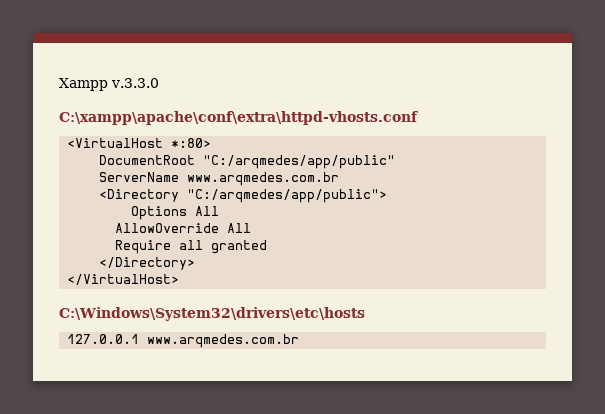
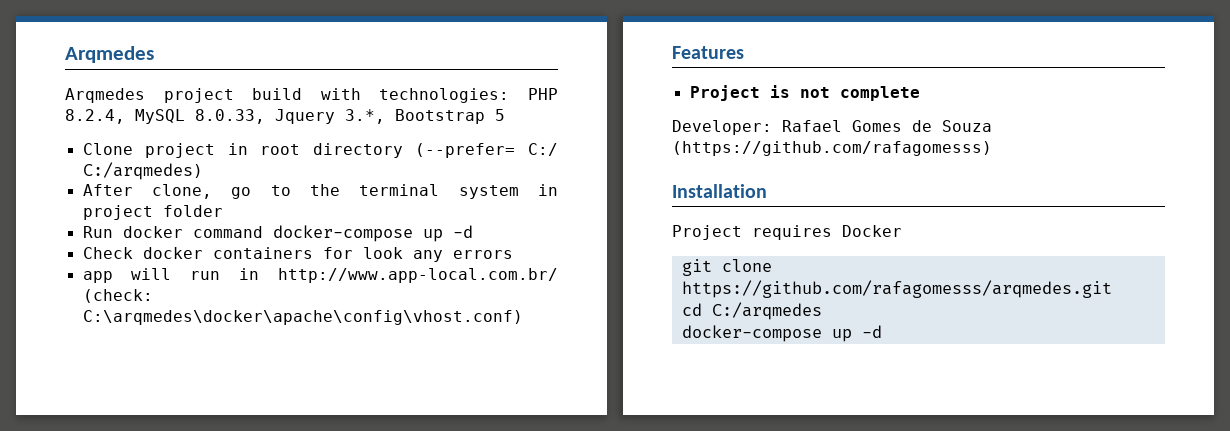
[59,78,159,91] [59,111,418,125] [67,138,212,148] [99,155,396,169] [99,172,340,186] [99,189,388,203] [131,206,220,220] [115,223,252,233] [115,240,268,254] [99,257,196,270] [67,274,180,285] [59,307,365,321] [67,334,300,348] Xampp v.3.3.0 // C:\xampp\apache\conf\extra\httpd-vhosts.conf // <VirtualHost *:80> // DocumentRoot "C:/arqmedes/app/public" // ServerName www.arqmedes.com.br // <Directory "C:/arqmedes/app/public"> // Options All // AllowOverride All // Require all granted // </Directory> // </VirtualHost> // C:\Windows\System32\drivers\etc\hosts // 127.0.0.1 www.arqmedes.com.br -> [65,46,154,63] [65,88,558,103] [65,109,505,124] [82,143,558,158] [82,162,203,180] [82,184,558,199] [82,205,223,220] [82,225,473,242] [82,247,513,262] [82,268,558,283] [82,289,153,303] [82,310,523,325] [672,46,744,59] [689,85,920,101] [672,120,992,135] [672,141,992,156] [672,184,767,198] [672,225,902,240] [681,259,772,276] [681,280,1112,298] [681,302,822,320] [681,325,882,342] Arqmedes // Arqmedes project build with technologies: PHP 8.2.4, MySQL 8.0.33, Jquery 3.*, Bootstrap 5 // Clone project in root directory (--prefer= C:/ C:/arqmedes) // After clone, go to the terminal system in project folder // Run docker command docker-compose up -d // Check docker containers for look any errors // app will run in http://www.app-local.com.br/ (check: C:\arqmedes\docker\apache\config\vhost.conf) // Features // Project is not complete // Developer: Rafael Gomes de Souza (https://github.com/rafagomesss) // Installation // Project requires Docker // git clone https://github.com/rafagomesss/arqmedes.git // cd C:/arqmedes // docker-compose up -d

